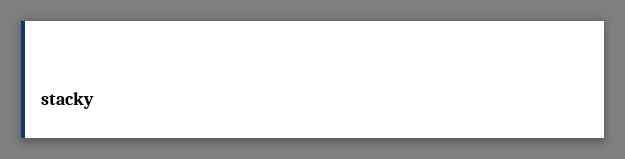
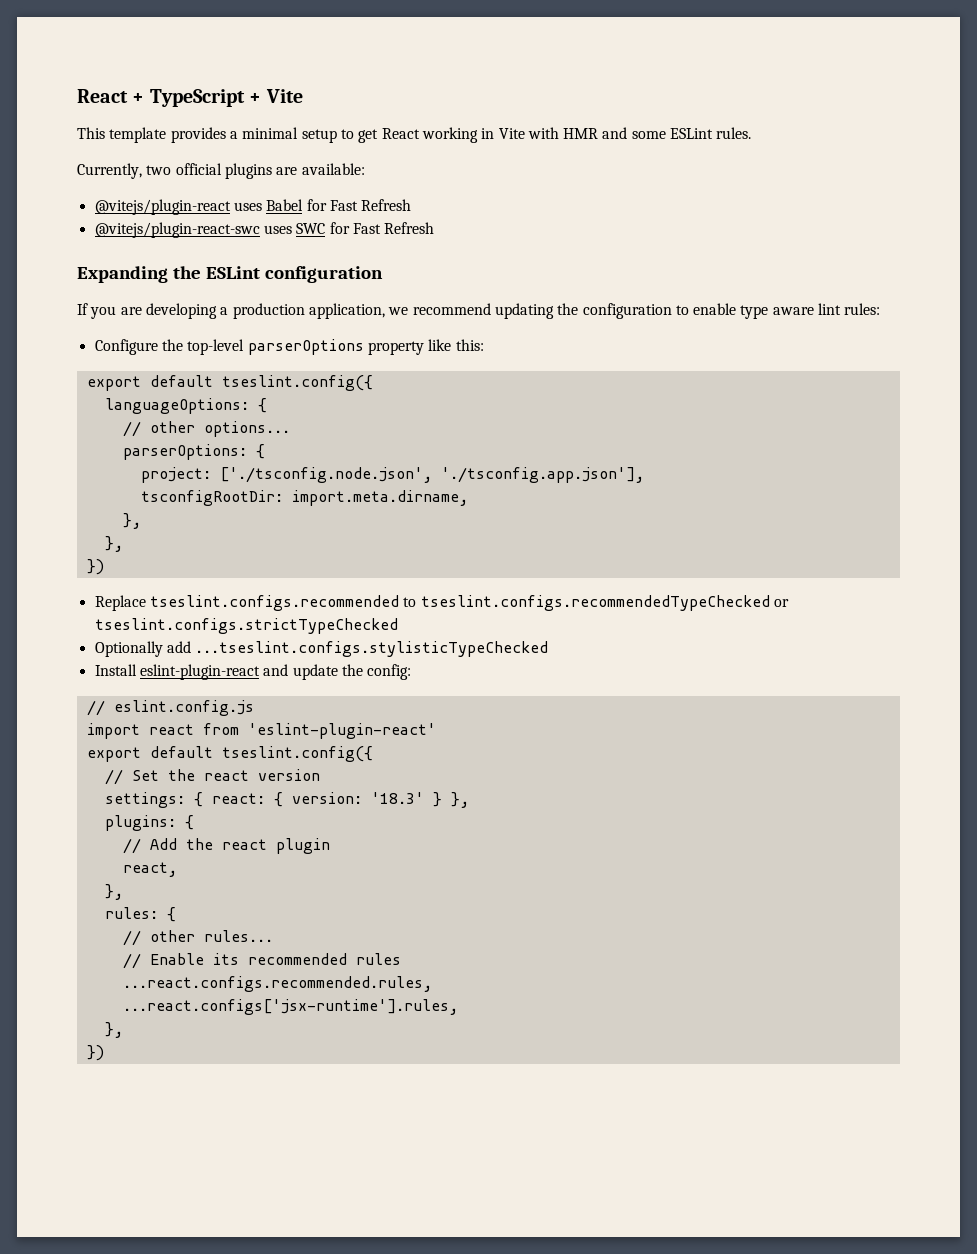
[41,92,94,109] stacky -> [77,89,303,107] [77,127,752,143] [77,163,365,179] [94,199,412,215] [94,222,435,238] [77,266,383,283] [77,303,881,319] [94,339,484,355] [86,375,373,391] [104,398,267,414] [122,421,290,437] [122,444,265,460] [140,467,644,483] [140,490,468,506] [122,513,141,529] [104,536,123,552] [86,559,104,575] [94,595,789,611] [94,618,398,634] [94,641,549,657] [94,664,412,680] [86,700,254,716] [86,723,436,739] [86,746,373,762] [104,769,320,785] [104,792,469,808] [104,815,194,831] [122,838,330,854] [122,862,177,877] [104,884,123,900] [104,907,176,922] [122,930,273,946] [122,953,401,969] [122,976,432,992] [122,999,458,1015] [104,1022,123,1038] [86,1045,104,1061] React + TypeScript + Vite // This template provides a minimal setup to get React working in Vite with HMR and some ESLint rules. // Currently, two official plugins are available: // @vitejs/plugin-react uses Babel for Fast Refresh // @vitejs/plugin-react-swc uses SWC for Fast Refresh // Expanding the ESLint configuration // If you are developing a production application, we recommend updating the configuration to enable type aware lint rules: // Configure the top-level parserOptions property like this: // export default tseslint.config({ // languageOptions: { // // other options... // parserOptions: { // project: ['./tsconfig.node.json', './tsconfig.app.json'], // tsconfigRootDir: import.meta.dirname, // }, // }, // }) // Replace tseslint.configs.recommended to tseslint.configs.recommendedTypeChecked or tseslint.configs.strictTypeChecked // Optionally add ...tseslint.configs.stylisticTypeChecked // Install eslint-plugin-react and update the config: // // eslint.config.js // import react from 'eslint-plugin-react' // export default tseslint.config({ // // Set the react version // settings: { react: { version: '18.3' } }, // plugins: { // // Add the react plugin // react, // }, // rules: { // // other rules... // // Enable its recommended rules // ...react.configs.recommended.rules, // ...react.configs['jsx-runtime'].rules, // }, // })

